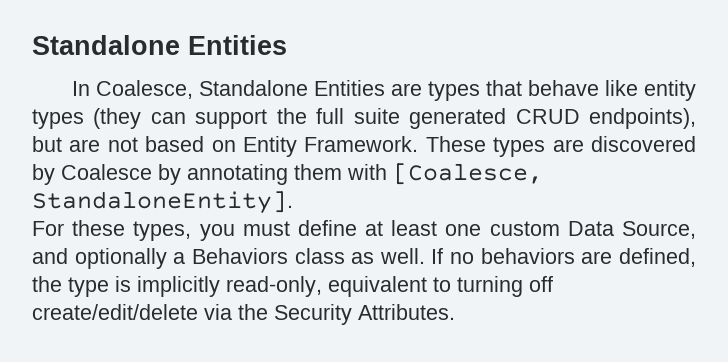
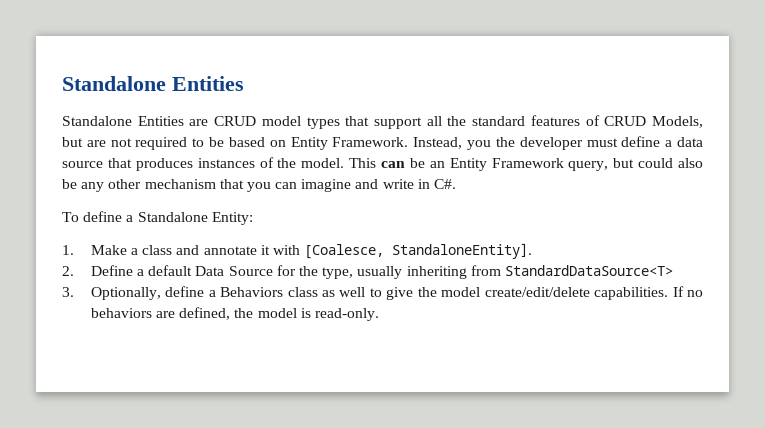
[71,80,193,99] In Coalesce, -> (244, 83) none
[427,80,696,101] [32,108,697,129] [32,136,696,157] [32,163,543,185] [32,191,293,214] [32,220,696,241] [32,248,425,269] types that behave like entity types (they can support the full suite generated CRUD endpoints), but are not based on Entity Framework. These types are discovered by Coalesce by annotating them with [Coalesce, StandaloneEntity]. // For these types, you must define at least one custom Data Source, and optionally a Behaviors class as well. -> [214,115,703,129] [62,136,704,150] [62,157,703,171] [62,179,457,192] [62,211,253,225] [62,243,533,259] [62,265,673,279] [62,286,669,300] CRUD model types that support all the standard features of CRUD Models, but are not required to be based on Entity Framework. Instead, you the developer must define a data source that produces instances of the model. This can be an Entity Framework query, but could also be any other mechanism that you can imagine and write in C#. // To define a Standalone Entity: // 1. Make a class and annotate it with [Coalesce, StandaloneEntity]. // 2. Define a default Data Source for the type, usually inheriting from StandardDataSource<T> // 3. Optionally, define a Behaviors class as well to give the model create/edit/delete capabilities.
[68,276,553,297] [32,304,455,325] type is implicitly read-only, equivalent to turning off create/edit/delete via the Security Attributes. -> [257,308,379,321] model is read-only.

